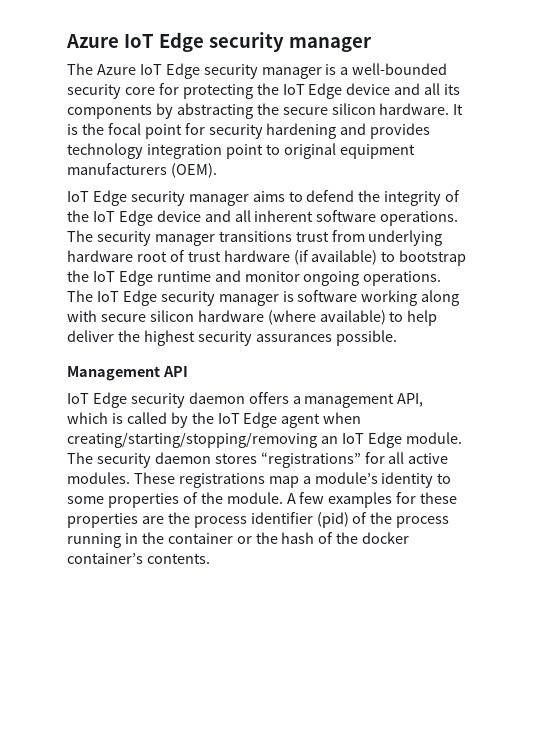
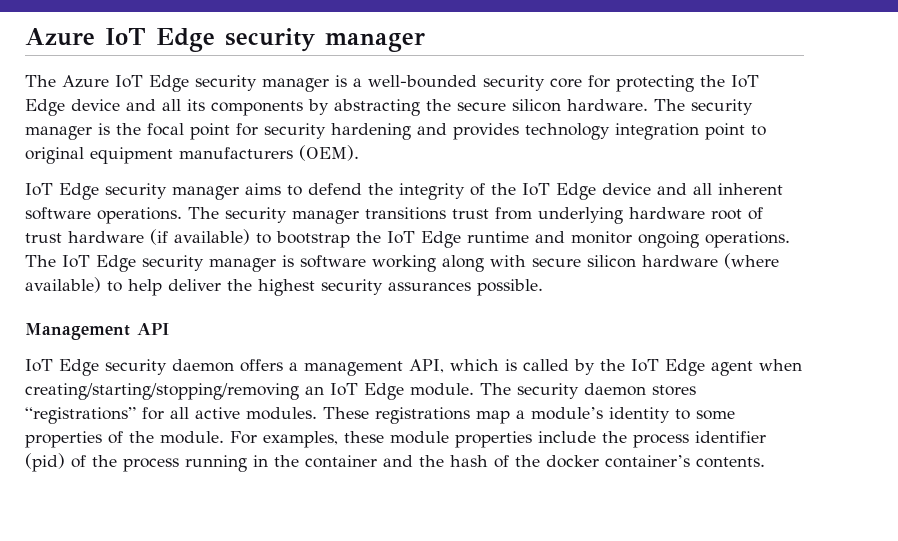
[453,104,464,115] It -> [654,99,753,115] [25,126,92,140] The security manager
[286,492,458,508] [67,513,164,528] A few examples for these properties are -> [230,431,596,448] For examples, these module properties include
[236,536,252,544] or -> [383,455,413,467] and

